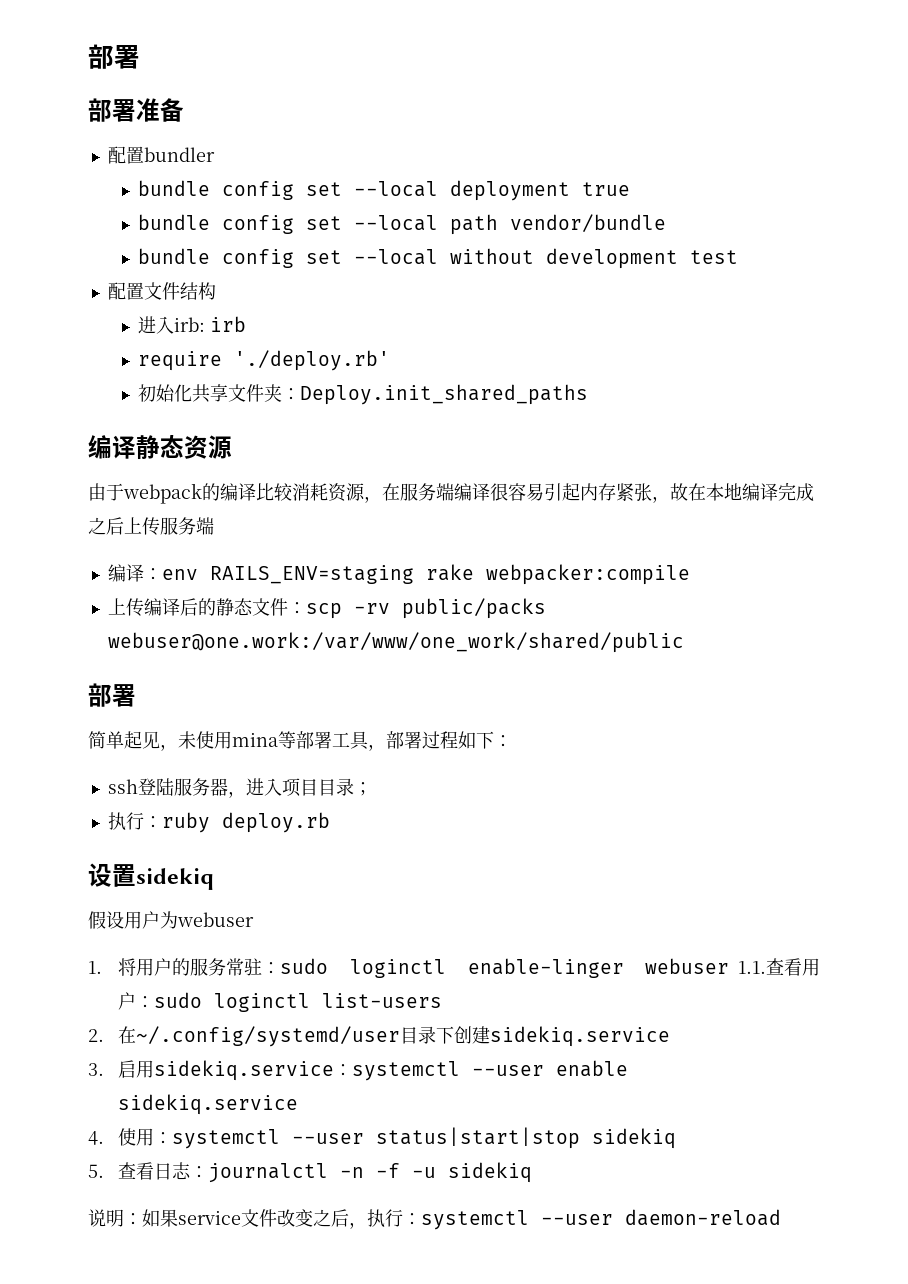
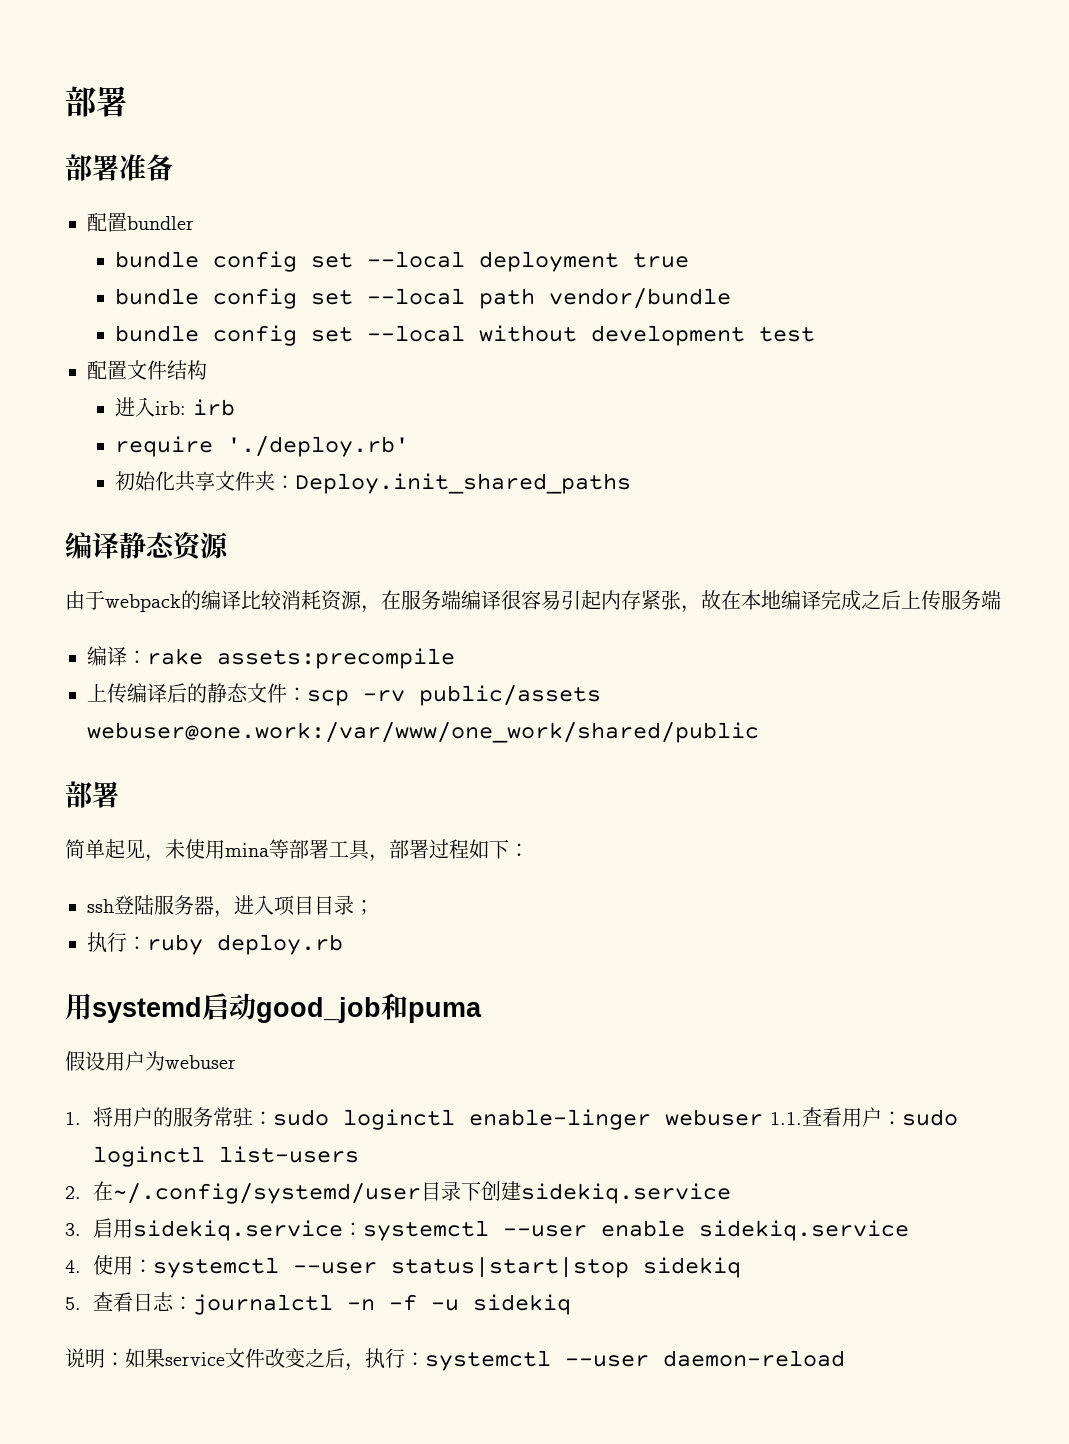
[161,564,690,585] env RAILS_ENV=staging rake webpacker:compile -> [147,648,455,669] rake assets:precompile
[401,598,546,619] public/packs -> [419,685,601,706] public/assets
[88,863,214,890] 设置sidekiq -> [65,993,482,1023] 用systemd启动good_job和puma

